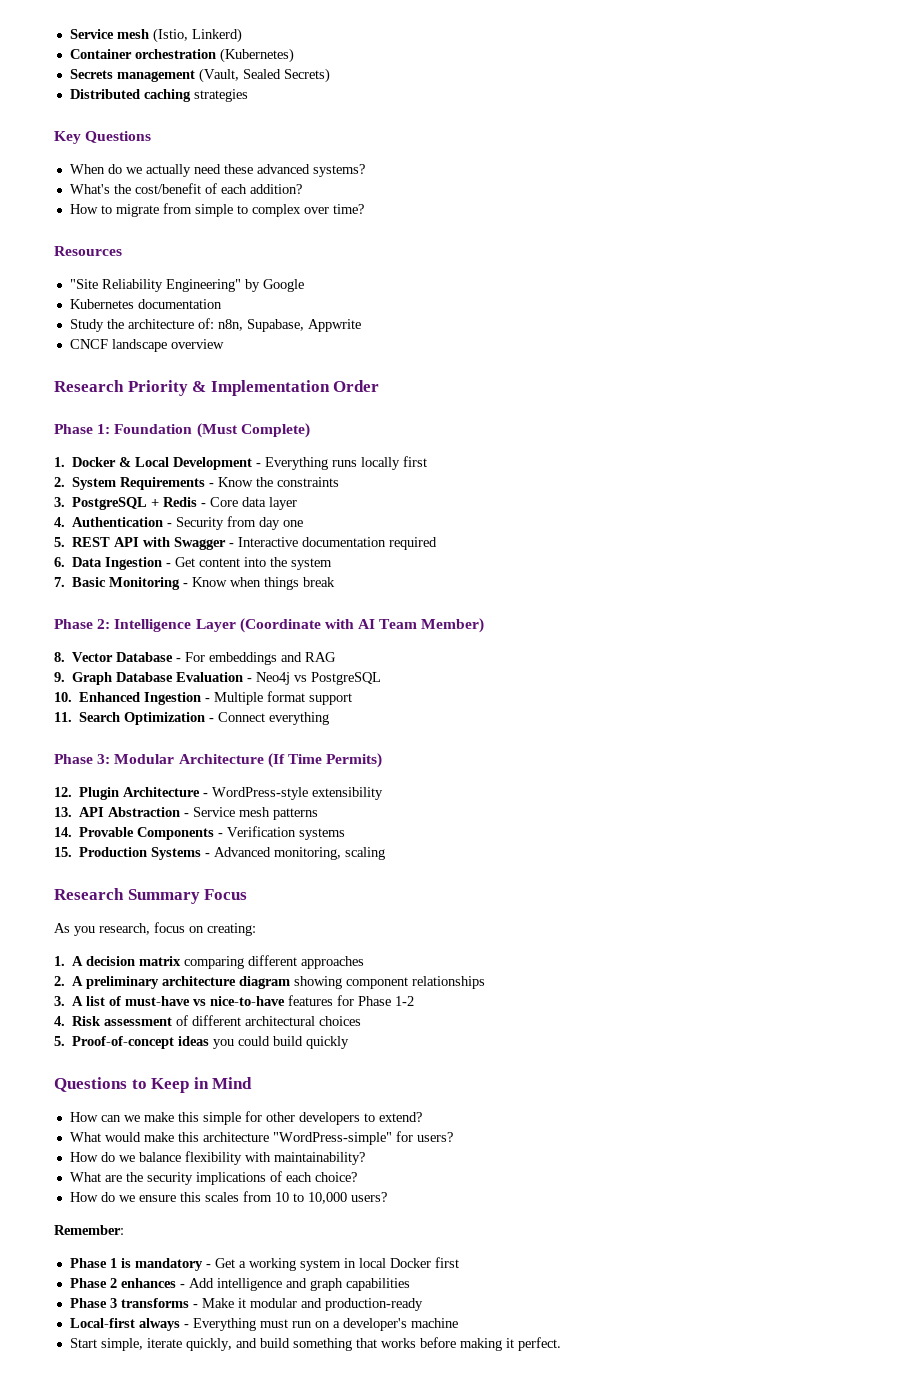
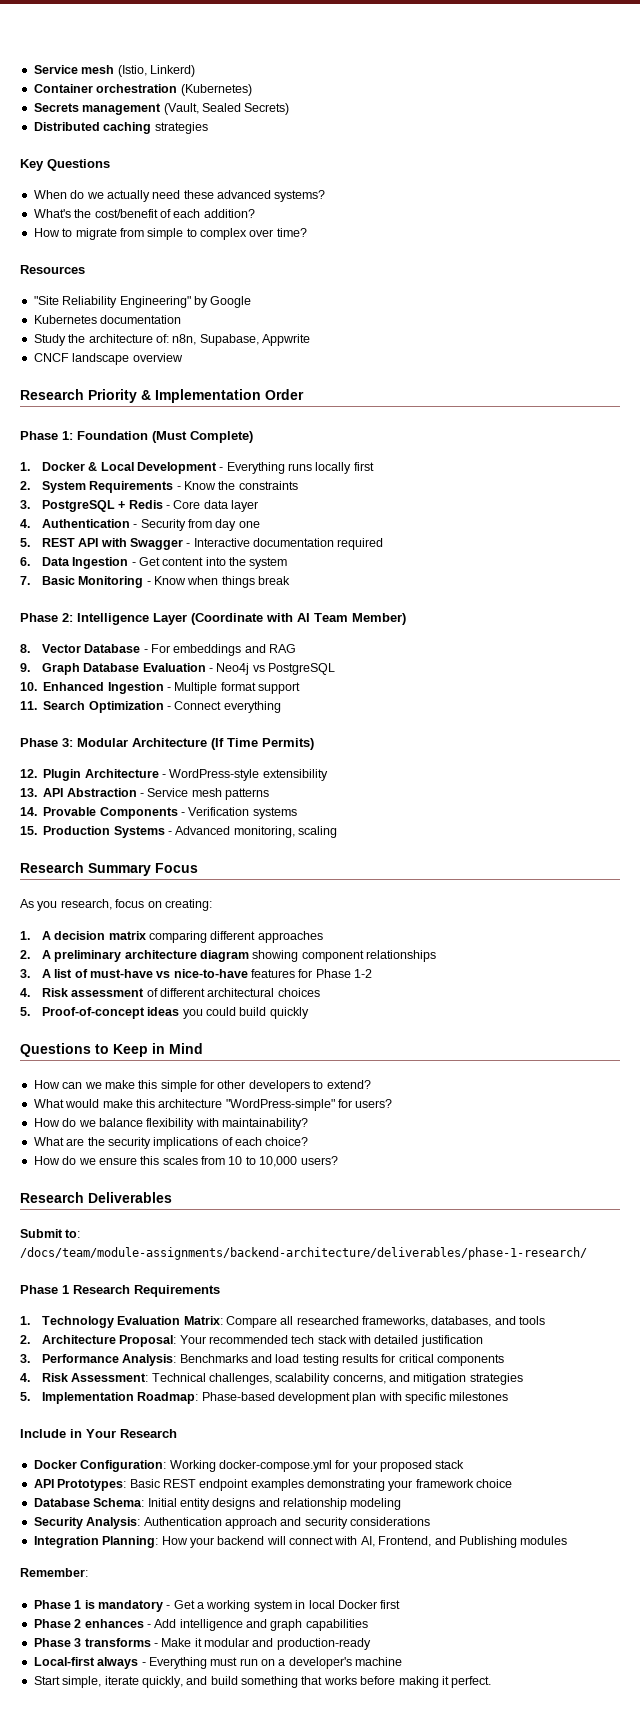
(387, 1197) none -> [20,1192,172,1203] [20,1229,81,1238] [20,1247,587,1260] [20,1285,220,1297] [20,1316,546,1328] [20,1335,483,1347] [20,1354,505,1366] [20,1373,523,1385] [20,1392,509,1404] [20,1429,177,1438] [33,1460,465,1472] [33,1479,513,1491] [33,1498,402,1510] [33,1517,430,1529] [33,1536,568,1548] // Research Deliverables // Submit to: /docs/team/module-assignments/backend-architecture/deliverables/phase-1-research/ // Phase 1 Research Requirements // 1. Technology Evaluation Matrix: Compare all researched frameworks, databases, and tools // 2. Architecture Proposal: Your recommended tech stack with detailed justification // 3. Performance Analysis: Benchmarks and load testing results for critical components // 4. Risk Assessment: Technical challenges, scalability concerns, and mitigation strategies // 5. Implementation Roadmap: Phase-based development plan with specific milestones // Include in Your Research // Docker Configuration: Working docker-compose.yml for your proposed stack // API Prototypes: Basic REST endpoint examples demonstrating your framework choice // Database Schema: Initial entity designs and relationship modeling // Security Analysis: Authentication approach and security considerations // Integration Planning: How your backend will connect with AI, Frontend, and Publishing modules

